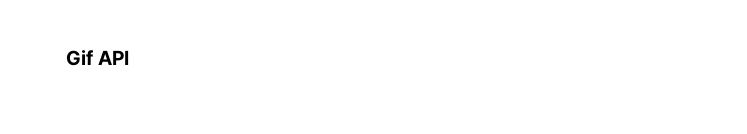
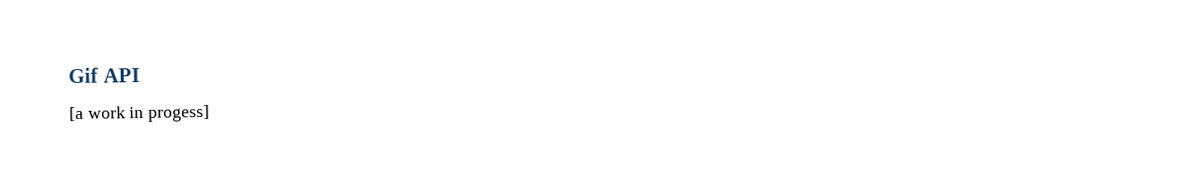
(130, 57) none -> [69,104,211,122] // [a work in progess]

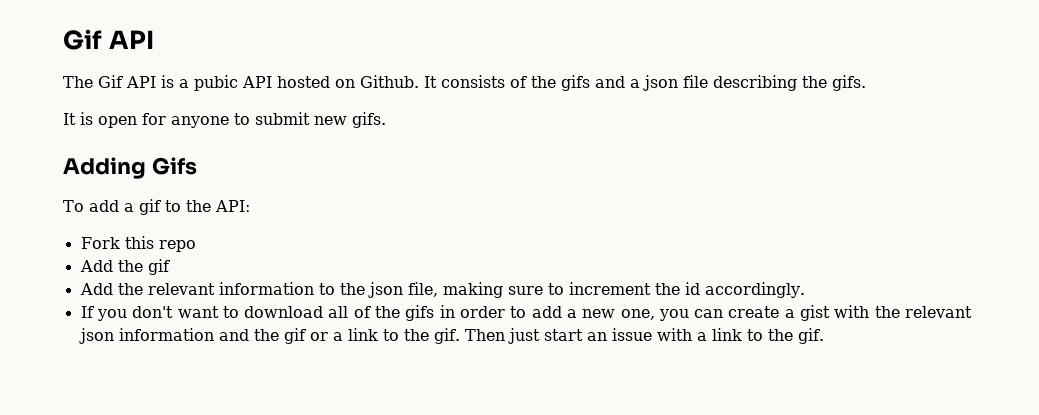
[69,104,211,122] [a work in progess] -> [63,75,866,91] [63,112,386,128] [63,157,197,179] [63,199,250,215] [80,236,196,252] [79,259,170,275] [79,282,805,298] [80,305,972,321] [78,328,824,344] The Gif API is a pubic API hosted on Github. It consists of the gifs and a json file describing the gifs. // It is open for anyone to submit new gifs. // Adding Gifs // To add a gif to the API: // Fork this repo // Add the gif // Add the relevant information to the json file, making sure to increment the id accordingly. // If you don't want to download all of the gifs in order to add a new one, you can create a gist with the relevant json information and the gif or a link to the gif. Then just start an issue with a link to the gif.

